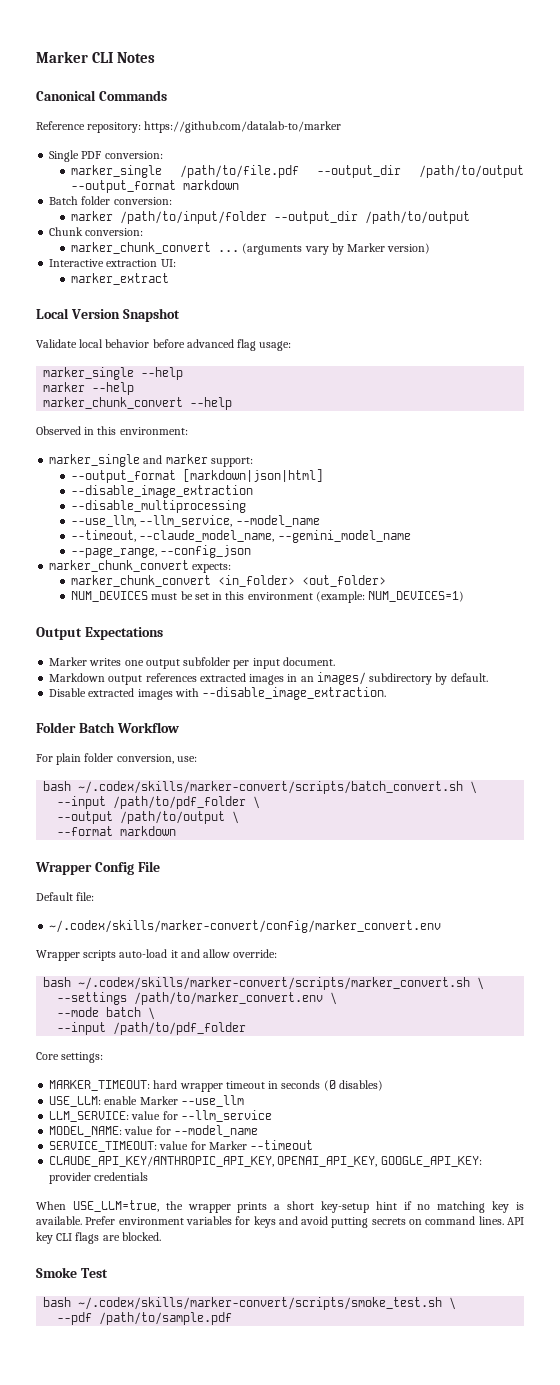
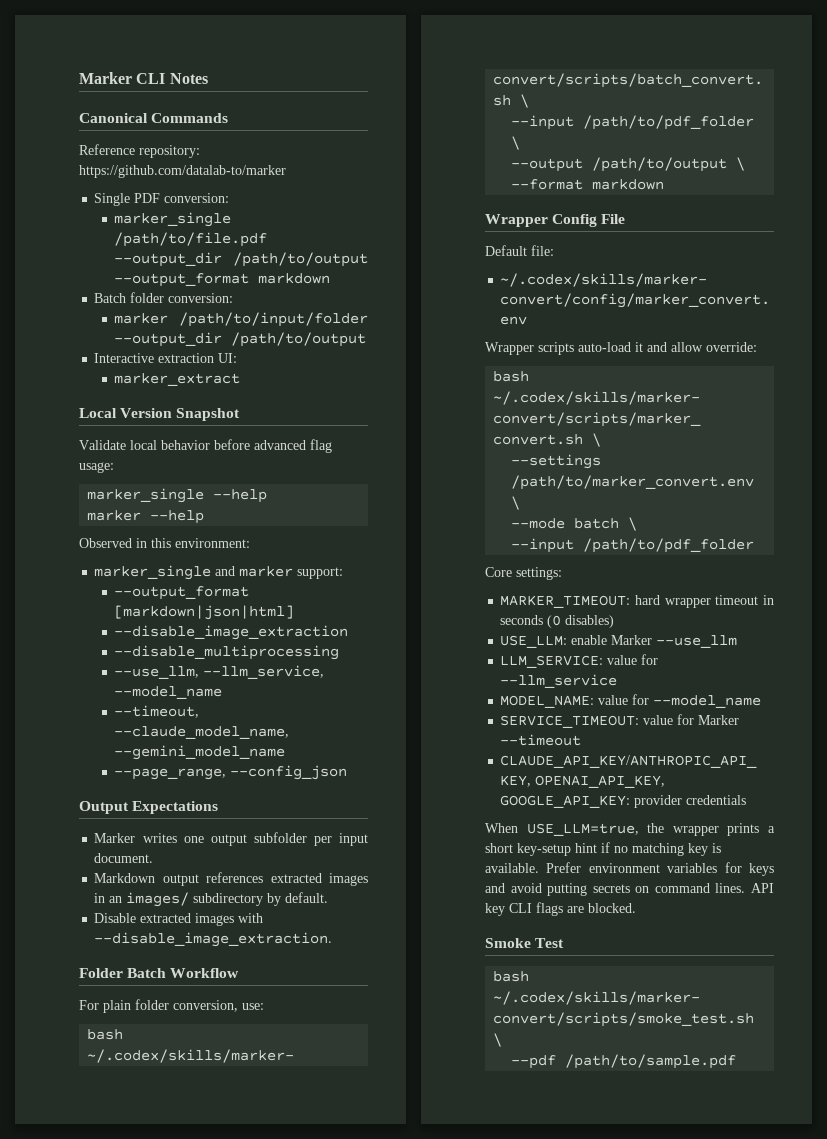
[49,227,144,236] [71,242,431,255] // Chunk conversion: // marker_chunk_convert ... (arguments vary by Marker version) -> (367, 339) none
[43,397,233,410] // marker_chunk_convert --help -> (205, 517) none
[49,560,232,573] [71,575,387,587] [71,591,465,603] // marker_chunk_convert expects: // marker_chunk_convert <in_folder> <out_folder> // NUM_DEVICES must be set in this environment (example: NUM_DEVICES=1) -> (348, 772) none

